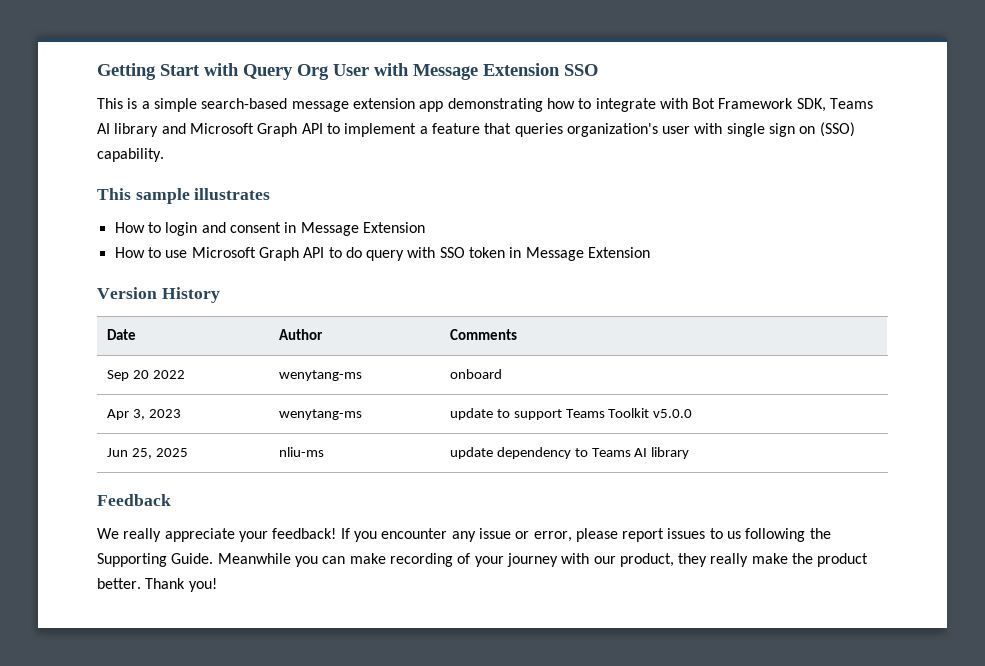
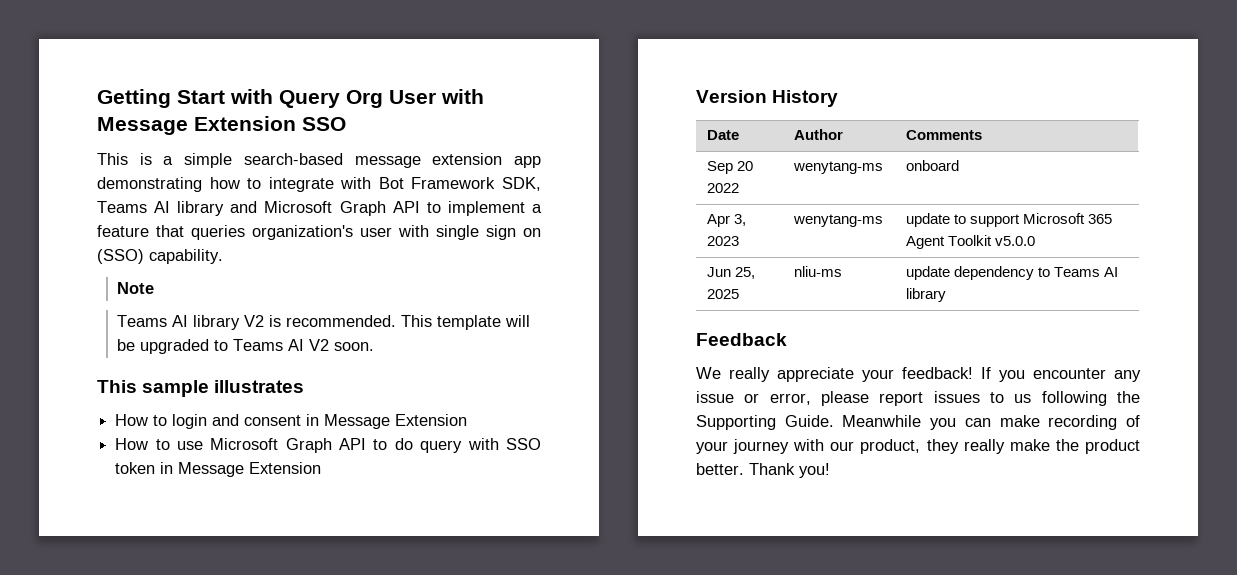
(164, 155) none -> [117,282,155,294] [117,315,531,330] [117,339,375,354] // Note // Teams AI library V2 is recommended. This template will be upgraded to Teams AI V2 soon.
[565,409,605,418] Teams -> [1022,213,1112,224] [905,236,945,249] Microsoft 365 Agent

